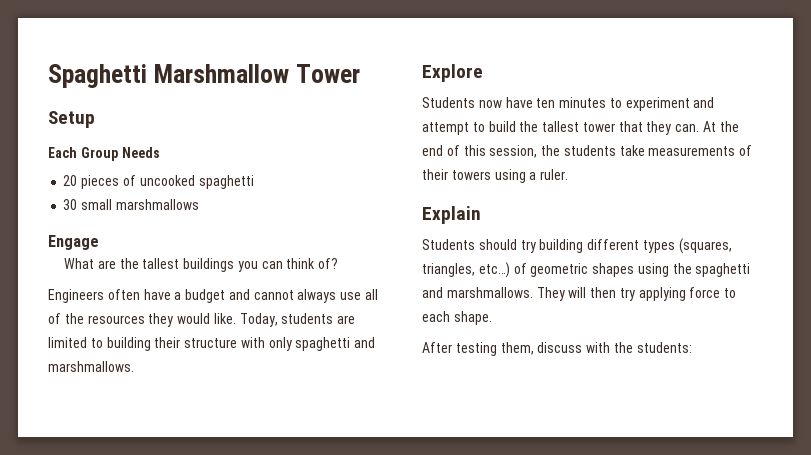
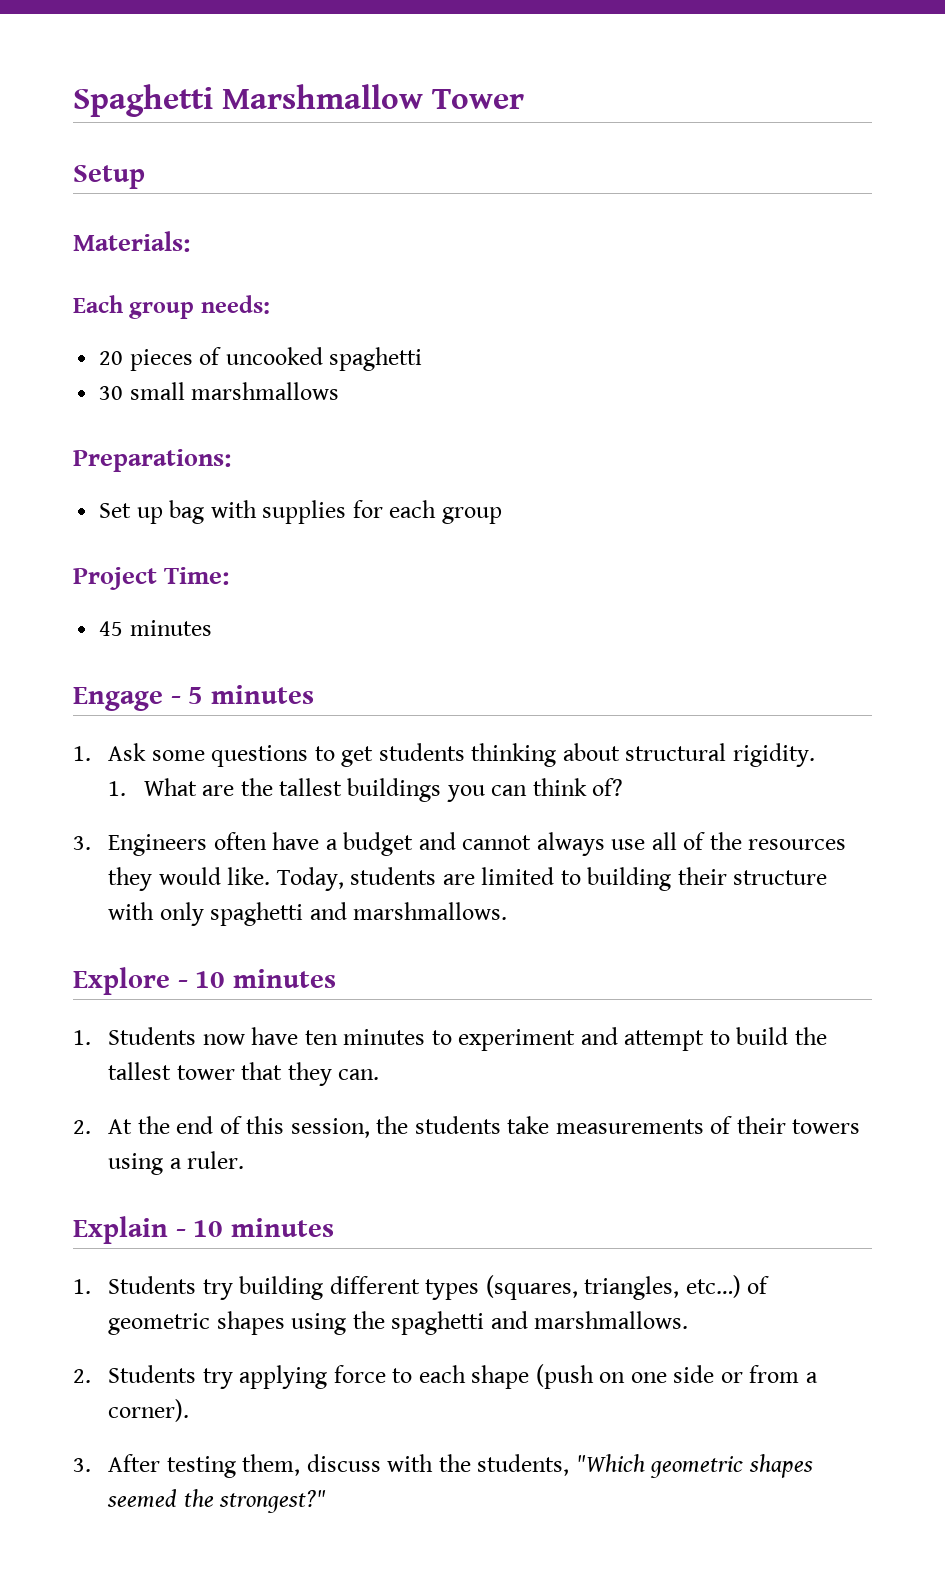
(95, 119) none -> [73,231,190,252] // Materials:
[80,147,160,161] Group Needs -> [129,295,270,319] group needs:
[48,235,99,250] Engage // -> [73,449,231,472] [99,500,502,524] [73,567,230,590] [99,620,212,636] [73,685,314,711] [73,743,815,767] [108,781,127,796] Preparations: // Set up bag with supplies for each group // Project Time: // 45 minutes // Engage - 5 minutes // 1. Ask some questions to get students thinking about structural rigidity. // 1.
(339, 263) none -> [73,836,91,850] 3.
(483, 73) // -> [177,969,336,988] [73,1030,91,1045] - 10 minutes // 1.
(700, 128) none -> [73,1120,91,1134] // 2.
[422,239,517,250] // Students should -> [175,1218,334,1237] [73,1276,197,1294] - 10 minutes // 1. Students
[536,287,617,301] They will then -> [73,1365,197,1383] // 2. Students
[453,311,492,325] shape. // -> [471,1364,818,1389] [108,1399,190,1422] [73,1458,91,1472] shape (push on one side or from a corner). // 3.
[636,342,692,353] students: -> [477,1454,813,1478] [107,1489,327,1513] students, "Which geometric shapes seemed the strongest?"

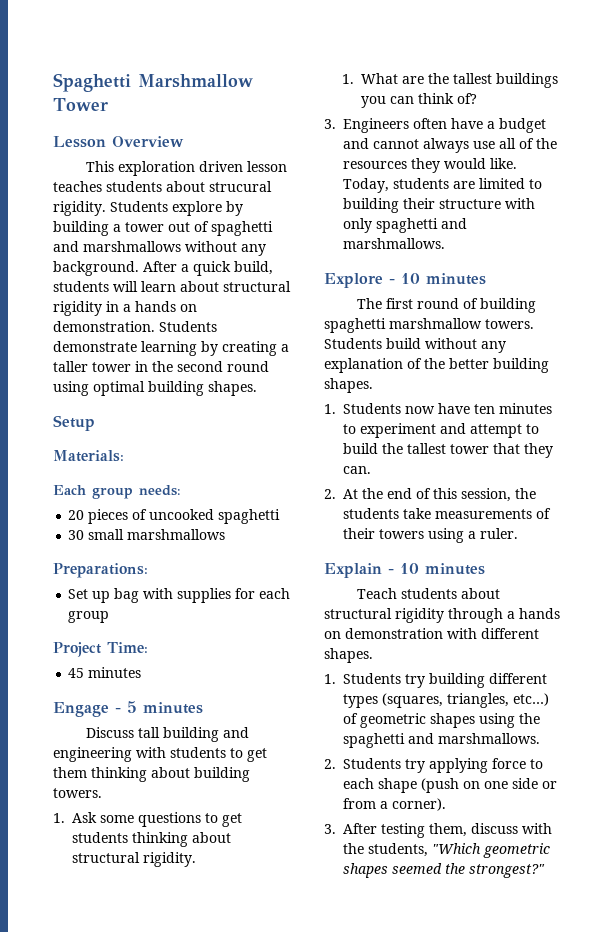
(524, 99) none -> [53,136,184,148] [86,161,288,176] [53,181,272,192] [53,201,243,216] [53,221,273,236] [53,241,266,256] [53,261,273,276] [53,281,291,292] [53,301,197,316] [53,321,217,332] [53,341,289,356] [53,361,269,372] [53,381,257,396] // Lesson Overview // This exploration driven lesson teaches students about strucural rigidity. Students explore by building a tower out of spaghetti and marshmallows without any background. After a quick build, students will learn about structural rigidity in a hands on demonstration. Students demonstrate learning by creating a taller tower in the second round using optimal building shapes.
(314, 694) none -> [86,727,250,742] [53,747,267,762] [53,767,250,782] [53,788,102,798] // Discuss tall building and engineering with students to get them thinking about building towers.
(336, 978) none -> [357,298,537,313] [324,318,534,333] [324,338,506,353] [324,358,549,373] [324,378,373,393] // The first round of building spaghetti marshmallow towers. Students build without any explanation of the better building shapes.
(334, 1227) none -> [357,588,501,599] [324,608,560,623] [324,628,539,639] [324,648,373,663] // Teach students about structural rigidity through a hands on demonstration with different shapes.

